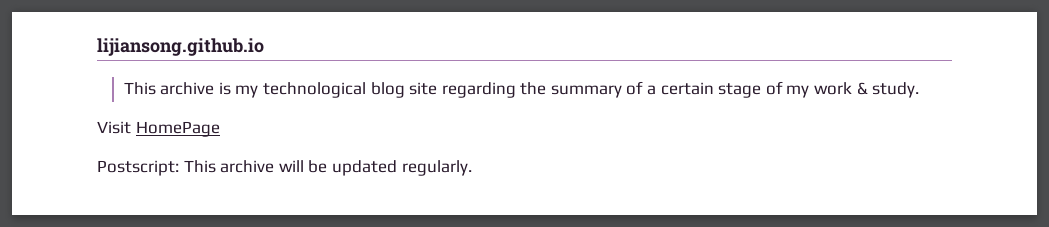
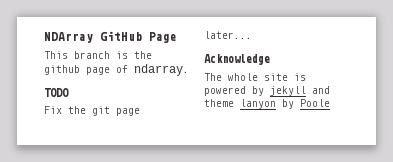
[97,38,264,56] [123,81,920,98] [97,121,220,137] [97,160,472,176] lijiansong.github.io // This archive is my technological blog site regarding the summary of a certain stage of my work & study. // Visit HomePage // Postscript: This archive will be updated regularly. -> [44,31,177,43] [44,51,152,59] [44,64,189,76] [44,88,69,97] [44,106,140,116] [204,31,252,39] [204,54,270,65] [204,73,306,81] [204,86,330,96] [204,99,330,109] NDArray GitHub Page // This branch is the github page of ndarray. // TODO // Fix the git page later... // Acknowledge // The whole site is powered by jekyll and theme lanyon by Poole

